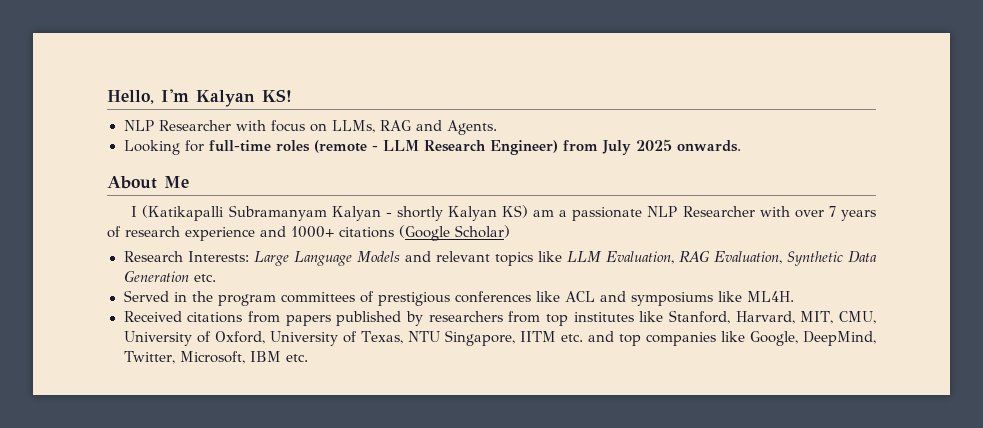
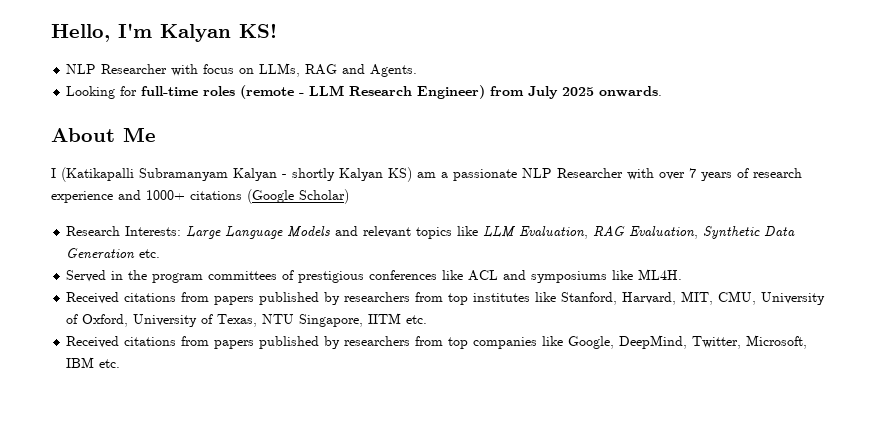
[587,331,614,342] and -> [66,336,444,349] // Received citations from papers published by researchers from

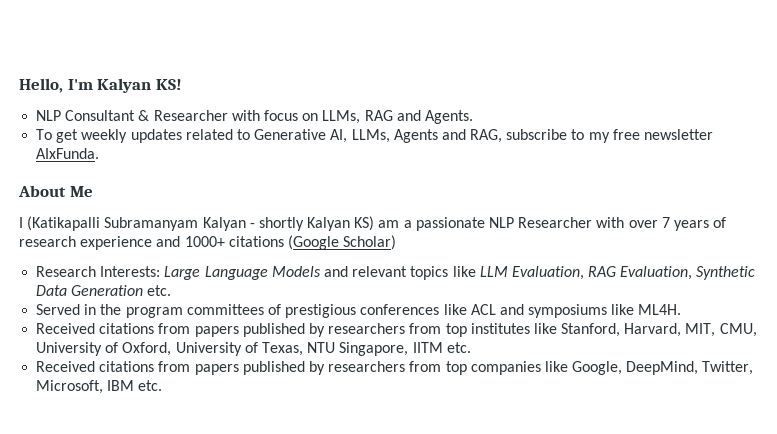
(97, 69) none -> [65,110,150,121] Consultant &
[66,85,663,99] Looking for full-time roles (remote - LLM Research Engineer) from July 2025 onwards. -> [36,129,714,143] [36,148,100,159] To get weekly updates related to Generative AI, LLMs, Agents and RAG, subscribe to my free newsletter AIxFunda.

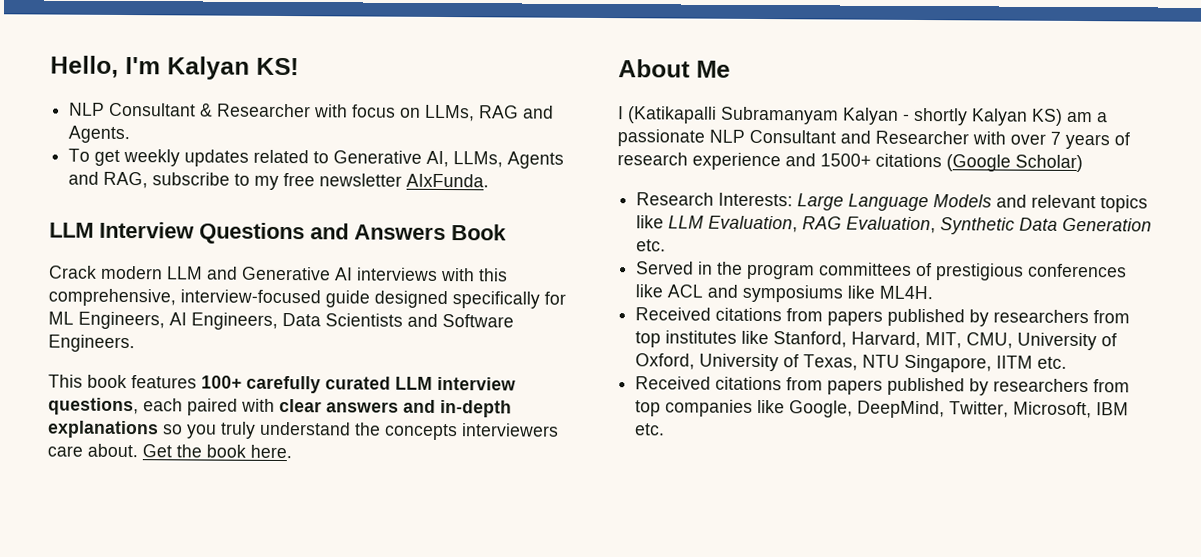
(100, 153) none -> [49,221,507,245] [48,265,508,282] [48,288,566,309] [48,311,514,330] [48,334,135,353] [48,374,516,394] [48,397,512,418] [47,420,559,441] [47,443,292,459] // LLM Interview Questions and Answers Book // Crack modern LLM and Generative AI interviews with this comprehensive, interview-focused guide designed specifically for ML Engineers, AI Engineers, Data Scientists and Software Engineers. // This book features 100+ carefully curated LLM interview questions, each paired with clear answers and in-depth explanations so you truly understand the concepts interviewers care about. Get the book here.
(515, 222) none -> [749,129,871,144] Consultant and
[184,236,225,247] 1000+ -> [820,153,871,167] 1500+

